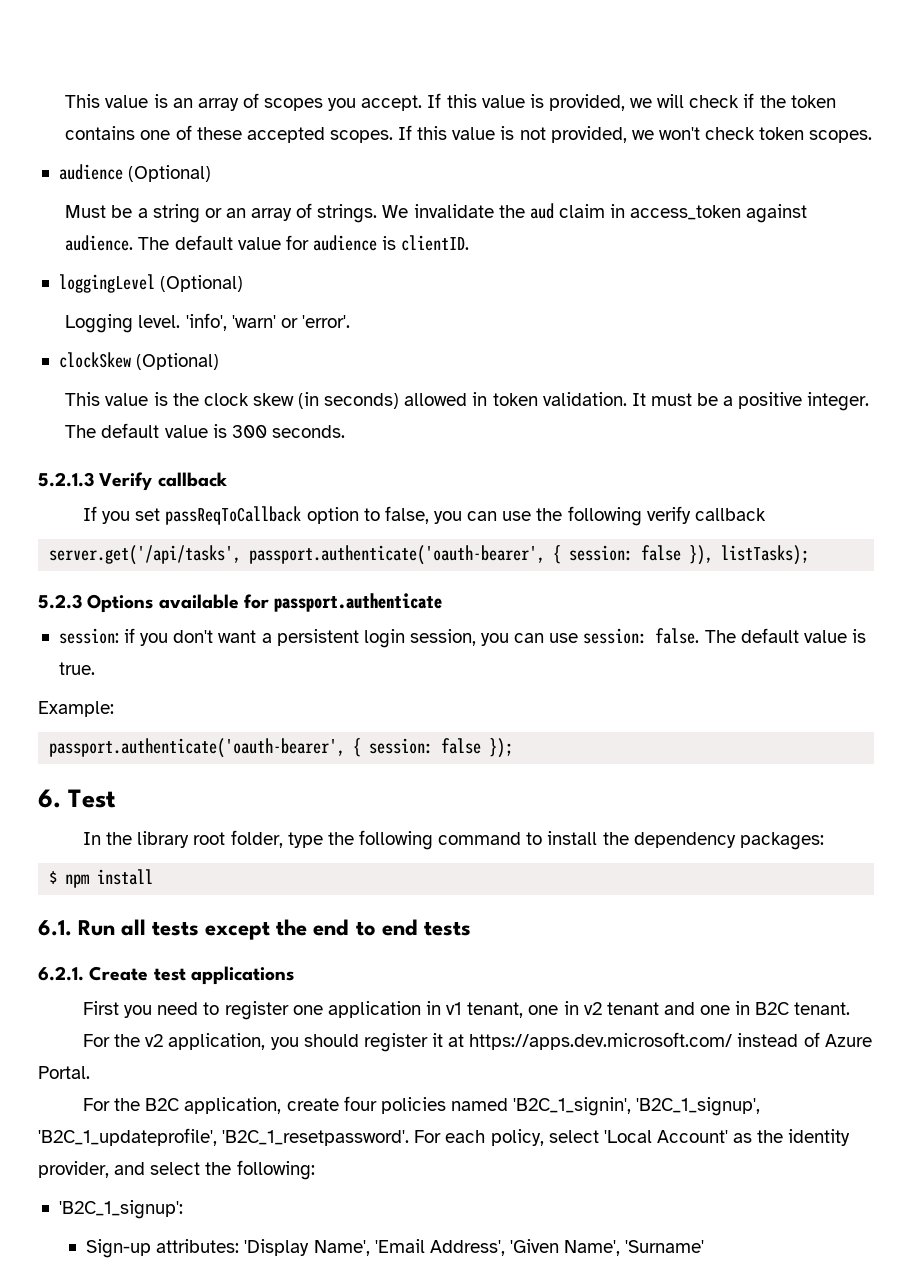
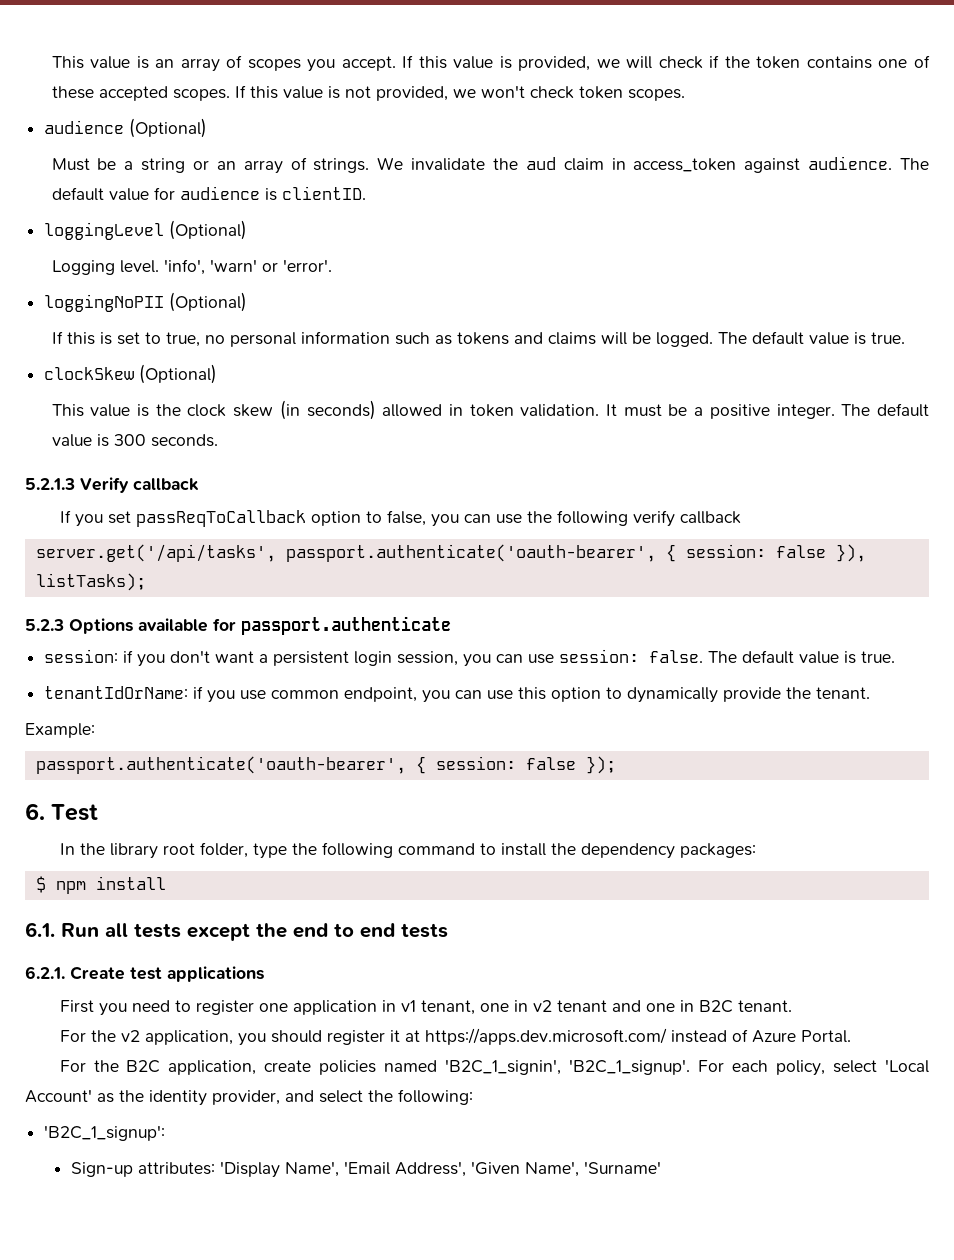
(350, 321) none -> [44,292,248,312] [51,331,905,347] // loggingNoPII (Optional) // If this is set to true, no personal information such as tokens and claims will be logged. The default value is true.
(95, 668) none -> [44,686,871,703] // tenantIdOrName: if you use common endpoint, you can use this option to dynamically provide the tenant.
[343,1096,377,1111] four -> (312, 1066) none
[636,1097,761,1116] [38,1128,410,1146] 'B2C_1_signup', 'B2C_1_updateprofile', 'B2C_1_resetpassword'. -> [569,1059,691,1075] 'B2C_1_signup'.

